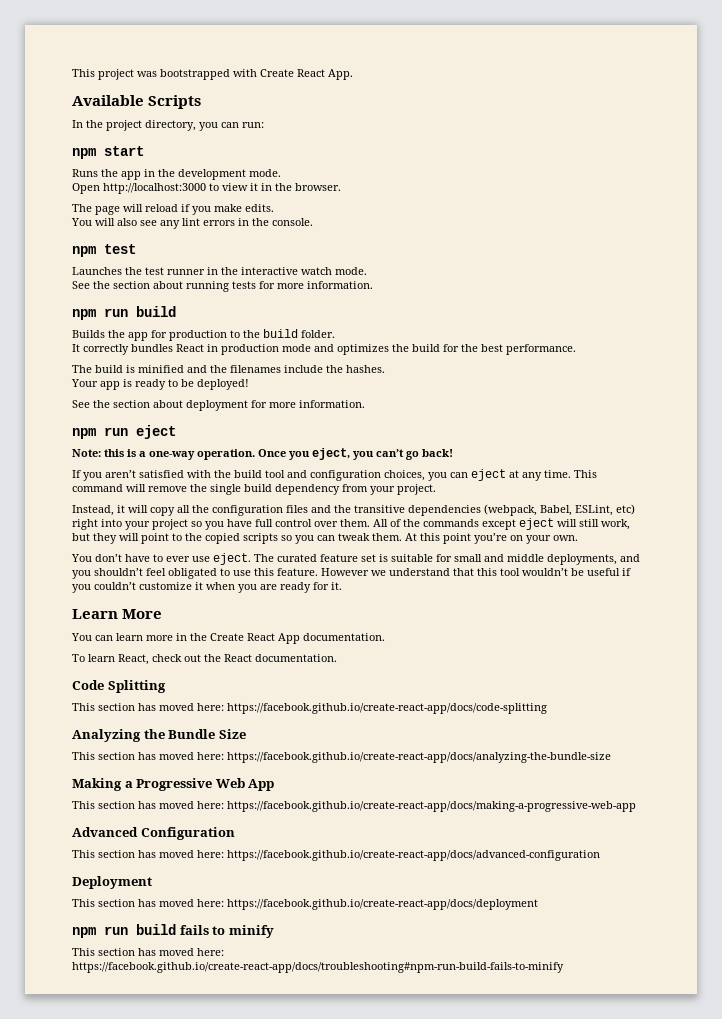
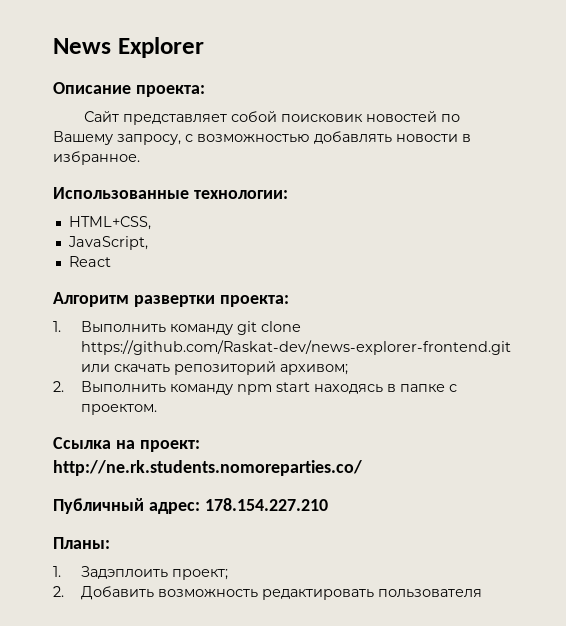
[72,69,353,80] [72,95,202,109] [72,120,264,131] [72,146,144,159] [72,169,281,180] [72,183,341,194] [72,204,274,215] [71,218,313,229] [72,244,136,257] [72,267,367,275] [72,281,373,292] [72,306,176,320] [72,329,335,341] [72,344,576,355] [72,365,385,373] [71,379,249,390] [72,400,365,411] [72,425,176,439] [72,448,453,460] [72,469,597,481] [72,484,436,495] [72,504,635,516] [72,518,630,530] [72,533,578,544] [71,553,640,565] [72,568,631,579] [72,582,342,593] [72,609,163,619] [71,633,385,644] [72,654,337,665] [72,680,166,693] [72,703,547,714] [72,729,246,742] [72,752,611,763] [72,778,275,791] [72,801,636,812] [72,827,235,840] [72,850,600,861] [72,876,152,889] [72,899,538,910] [72,924,274,938] [72,948,224,956] [72,962,564,973] This project was bootstrapped with Create React App. // Available Scripts // In the project directory, you can run: // npm start // Runs the app in the development mode. // Open http://localhost:3000 to view it in the browser. // The page will reload if you make edits. // You will also see any lint errors in the console. // npm test // Launches the test runner in the interactive watch mode. // See the section about running tests for more information. // npm run build // Builds the app for production to the build folder. // It correctly bundles React in production mode and optimizes the build for the best performance. // The build is minified and the filenames include the hashes. // Your app is ready to be deployed! // See the section about deployment for more information. // npm run eject // Note: this is a one-way operation. Once you eject, you can’t go back! // If you aren’t satisfied with the build tool and configuration choices, you can eject at any time. This command will remove the single build dependency from your project. // Instead, it will copy all the configuration files and the transitive dependencies (webpack, Babel, ESLint, etc) right into your project so you have full control over them. All of the commands except eject will still work, but they will point to the copied scripts so you can tweak them. At this point you’re on your own. // You don’t have to ever use eject. The curated feature set is suitable for small and middle deployments, and you shouldn’t feel obligated to use this feature. However we understand that this tool wouldn’t be useful if you couldn’t customize it when you are ready for it. // Learn More // You can learn more in the Create React App documentation. // To learn React, check out the React documentation. // Code Splitting // This section has moved here: https://facebook.github.io/create-react-app/docs/code-splitting // Analyzing the Bundle Size // This section has moved here: https://facebook.github.io/create-react-app/docs/analyzing-the-bundle-size // Making a Progressive Web App // This section has moved here: https://facebook.github.io/create-react-app/docs/making-a-progressive-web-app // Advanced Configuration // This section has moved here: https://facebook.github.io/create-react-app/docs/advanced-configuration // Deployment // This section has moved here: https://facebook.github.io/create-react-app/docs/deployment // npm run build fails to minify // This section has moved here: https://facebook.github.io/create-react-app/docs/troubleshooting#npm-run-build-fails-to-minify -> [53,37,204,58] [53,82,205,97] [83,111,460,125] [53,131,471,145] [53,151,140,165] [53,187,288,199] [68,216,151,230] [67,236,148,250] [68,256,111,267] [53,292,289,307] [53,321,302,335] [81,340,512,355] [81,361,349,375] [53,381,458,395] [81,404,158,415] [53,437,200,452] [53,460,362,476] [53,498,328,514] [53,537,110,549] [53,566,229,580] [53,586,483,600] News Explorer // Описание проекта: // Сайт представляет собой поисковик новостей по Вашему запросу, с возможностью добавлять новости в избранное. // Использованные технологии: // HTML+CSS, // JavaScript, // React // Алгоритм развертки проекта: // 1. Выполнить команду git clone https://github.com/Raskat-dev/news-explorer-frontend.git или скачать репозиторий архивом; // 2. Выполнить команду npm start находясь в папке с проектом. // Ссылка на проект: http://ne.rk.students.nomoreparties.co/ // Публичный адрес: 178.154.227.210 // Планы: // 1. Задэплоить проект; // 2. Добавить возможность редактировать пользователя

